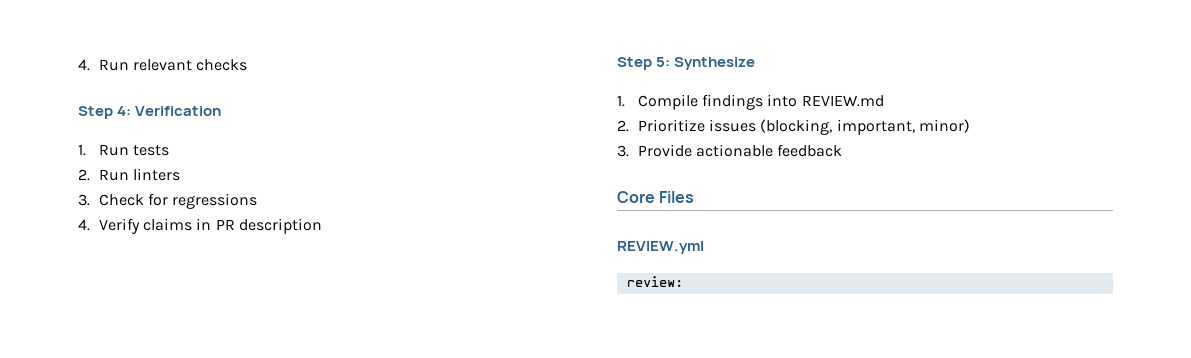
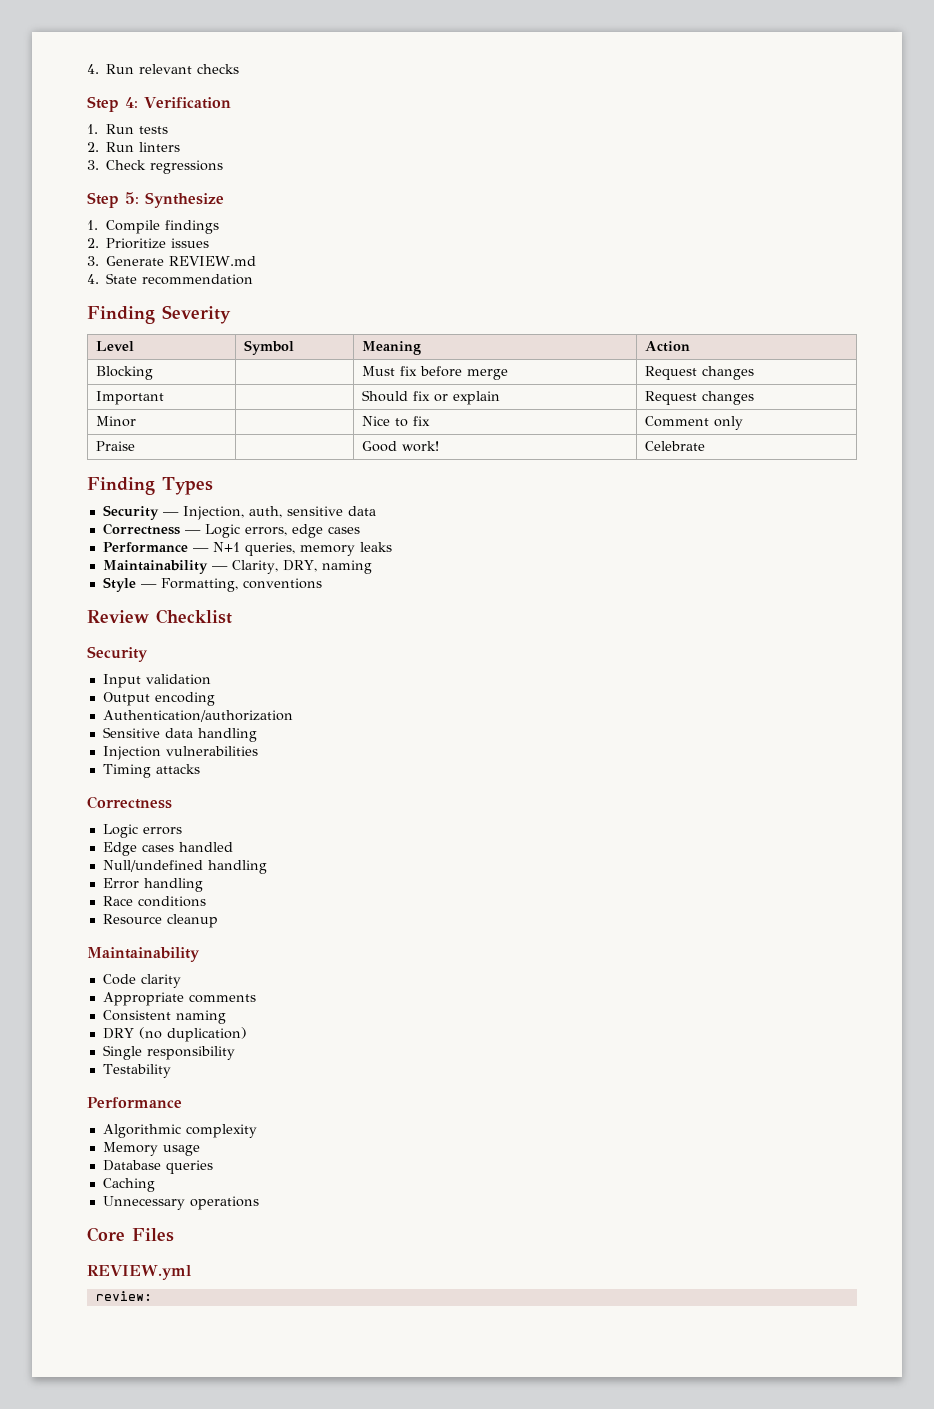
[148,193,169,206] for -> (147, 165) none
[78,218,323,234] // 4. Verify claims in PR description -> (224, 167) none
[767,94,884,107] into REVIEW.md -> (220, 227) none
[760,119,971,135] [617,144,843,157] (blocking, important, minor) // 3. Provide actionable feedback -> [87,256,257,266] [87,273,254,285] [87,305,231,324] [95,341,134,351] [243,340,294,355] [361,341,421,355] [644,341,690,352] [95,366,153,380] [361,366,508,380] [644,366,754,380] [95,391,164,405] [361,390,500,405] [644,391,754,405] [95,416,136,427] [361,416,430,427] [644,416,743,430] [95,441,135,451] [361,441,439,452] [644,441,705,451] [87,477,213,495] [102,505,376,520] [102,523,360,538] [102,542,392,556] [102,560,372,574] [102,577,322,592] [87,609,232,624] [87,646,148,662] [102,674,211,688] [102,692,215,706] [102,710,293,722] [102,727,257,742] [102,746,258,760] [102,764,200,778] [87,796,172,809] [102,824,182,838] [102,842,233,856] [102,860,267,874] [102,878,203,892] [102,896,206,907] [102,914,218,928] [87,947,200,962] [102,974,181,988] [102,992,256,1006] [102,1010,226,1024] [102,1027,247,1042] [102,1045,235,1060] [102,1064,171,1078] [87,1097,182,1108] [102,1124,257,1138] [102,1142,200,1156] [102,1160,213,1174] [102,1178,155,1192] [102,1196,259,1210] // 3. Generate REVIEW.md // 4. State recommendation // Finding Severity // Level | Symbol | Meaning | Action // Blocking | | Must fix before merge | Request changes // Important | | Should fix or explain | Request changes // Minor | | Nice to fix | Comment only // Praise | | Good work! | Celebrate // Finding Types // Security — Injection, auth, sensitive data // Correctness — Logic errors, edge cases // Performance — N+1 queries, memory leaks // Maintainability — Clarity, DRY, naming // Style — Formatting, conventions // Review Checklist // Security // Input validation // Output encoding // Authentication/authorization // Sensitive data handling // Injection vulnerabilities // Timing attacks // Correctness // Logic errors // Edge cases handled // Null/undefined handling // Error handling // Race conditions // Resource cleanup // Maintainability // Code clarity // Appropriate comments // Consistent naming // DRY (no duplication) // Single responsibility // Testability // Performance // Algorithmic complexity // Memory usage // Database queries // Caching // Unnecessary operations

